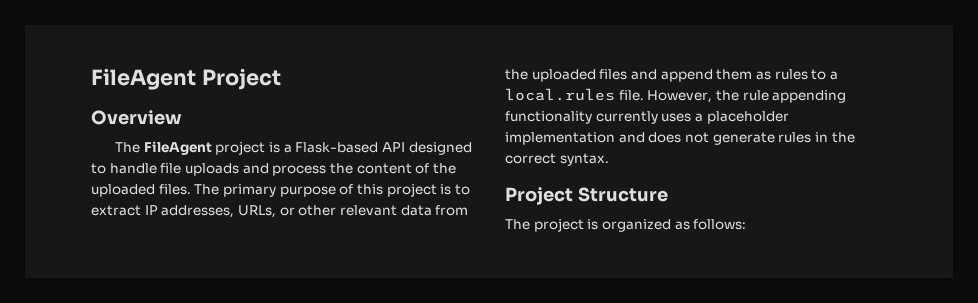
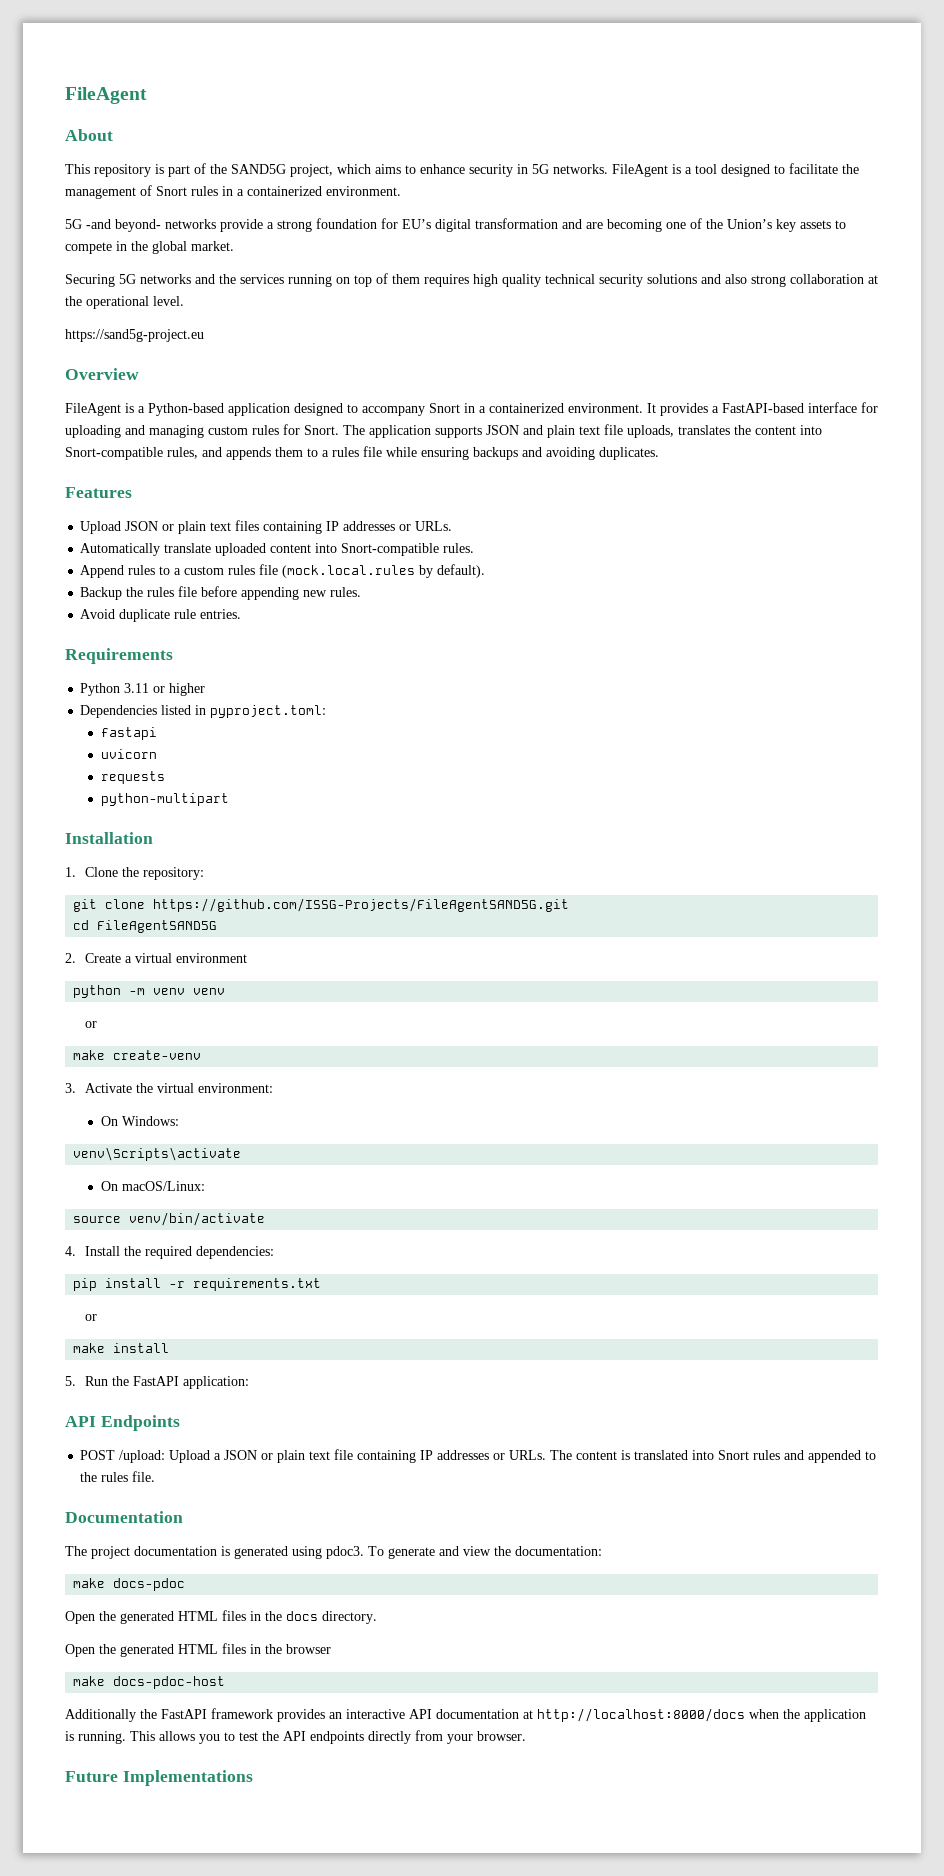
[91,68,281,90] [91,110,182,125] [114,141,472,155] [91,163,456,176] [91,183,470,197] [91,205,469,218] [505,69,838,82] [505,88,847,103] [505,111,789,124] [505,132,855,145] [505,153,609,166] [505,187,668,205] [505,218,747,232] FileAgent Project // Overview // The FileAgent project is a Flask-based API designed to handle file uploads and process the content of the uploaded files. The primary purpose of this project is to extract IP addresses, URLs, or other relevant data from the uploaded files and append them as rules to a local.rules file. However, the rule appending functionality currently uses a placeholder implementation and does not generate rules in the correct syntax. // Project Structure // The project is organized as follows: -> [65,87,147,104] [65,129,113,141] [65,163,859,177] [65,185,401,199] [65,218,846,232] [65,241,234,254] [65,273,878,287] [65,296,184,309] [65,329,204,342] [65,368,139,380] [65,402,878,416] [65,424,822,438] [65,446,659,460] [65,487,132,498] [80,520,453,534] [80,543,475,556] [80,564,486,578] [80,586,362,600] [80,609,242,622] [65,648,173,664] [80,683,206,696] [80,705,327,718] [100,727,157,740] [100,749,157,759] [100,771,165,784] [100,793,229,806] [65,832,153,844] [65,867,205,880] [73,898,570,912] [73,920,218,933] [65,953,248,963] [73,985,226,998] [85,1021,98,1028] [73,1050,202,1060] [65,1083,274,1093] [100,1116,179,1126] [73,1147,242,1161] [100,1181,205,1191] [73,1212,266,1226] [65,1246,275,1259] [73,1278,322,1291] [85,1314,98,1321] [73,1343,170,1353] [65,1376,250,1389] [65,1415,180,1431] [80,1449,877,1463] [80,1471,156,1482] [65,1511,183,1523] [65,1546,602,1559] [73,1578,186,1591] [65,1610,377,1624] [65,1643,331,1657] [73,1676,226,1689] [65,1708,866,1722] [65,1730,526,1744] [65,1770,253,1786] FileAgent // About // This repository is part of the SAND5G project, which aims to enhance security in 5G networks. FileAgent is a tool designed to facilitate the management of Snort rules in a containerized environment. // 5G -and beyond- networks provide a strong foundation for EU’s digital transformation and are becoming one of the Union’s key assets to compete in the global market. // Securing 5G networks and the services running on top of them requires high quality technical security solutions and also strong collaboration at the operational level. // https://sand5g-project.eu // Overview // FileAgent is a Python-based application designed to accompany Snort in a containerized environment. It provides a FastAPI-based interface for uploading and managing custom rules for Snort. The application supports JSON and plain text file uploads, translates the content into Snort-compatible rules, and appends them to a rules file while ensuring backups and avoiding duplicates. // Features // Upload JSON or plain text files containing IP addresses or URLs. // Automatically translate uploaded content into Snort-compatible rules. // Append rules to a custom rules file (mock.local.rules by default). // Backup the rules file before appending new rules. // Avoid duplicate rule entries. // Requirements // Python 3.11 or higher // Dependencies listed in pyproject.toml: // fastapi // uvicorn // requests // python-multipart // Installation // 1. Clone the repository: // git clone https://github.com/ISSG-Projects/FileAgentSAND5G.git // cd FileAgentSAND5G // 2. Create a virtual environment // python -m venv venv // or // make create-venv // 3. Activate the virtual environment: // On Windows: // venv\Scripts\activate // On macOS/Linux: // source venv/bin/activate // 4. Install the required dependencies: // pip install -r requirements.txt // or // make install // 5. Run the FastAPI application: // API Endpoints // POST /upload: Upload a JSON or plain text file containing IP addresses or URLs. The content is translated into Snort rules and appended to the rules file. // Documentation // The project documentation is generated using pdoc3. To generate and view the documentation: // make docs-pdoc // Open the generated HTML files in the docs directory. // Open the generated HTML files in the browser // make docs-pdoc-host // Additionally the FastAPI framework provides an interactive API documentation at http://localhost:8000/docs when the application is running. This allows you to test the API endpoints directly from your browser. // Future Implementations

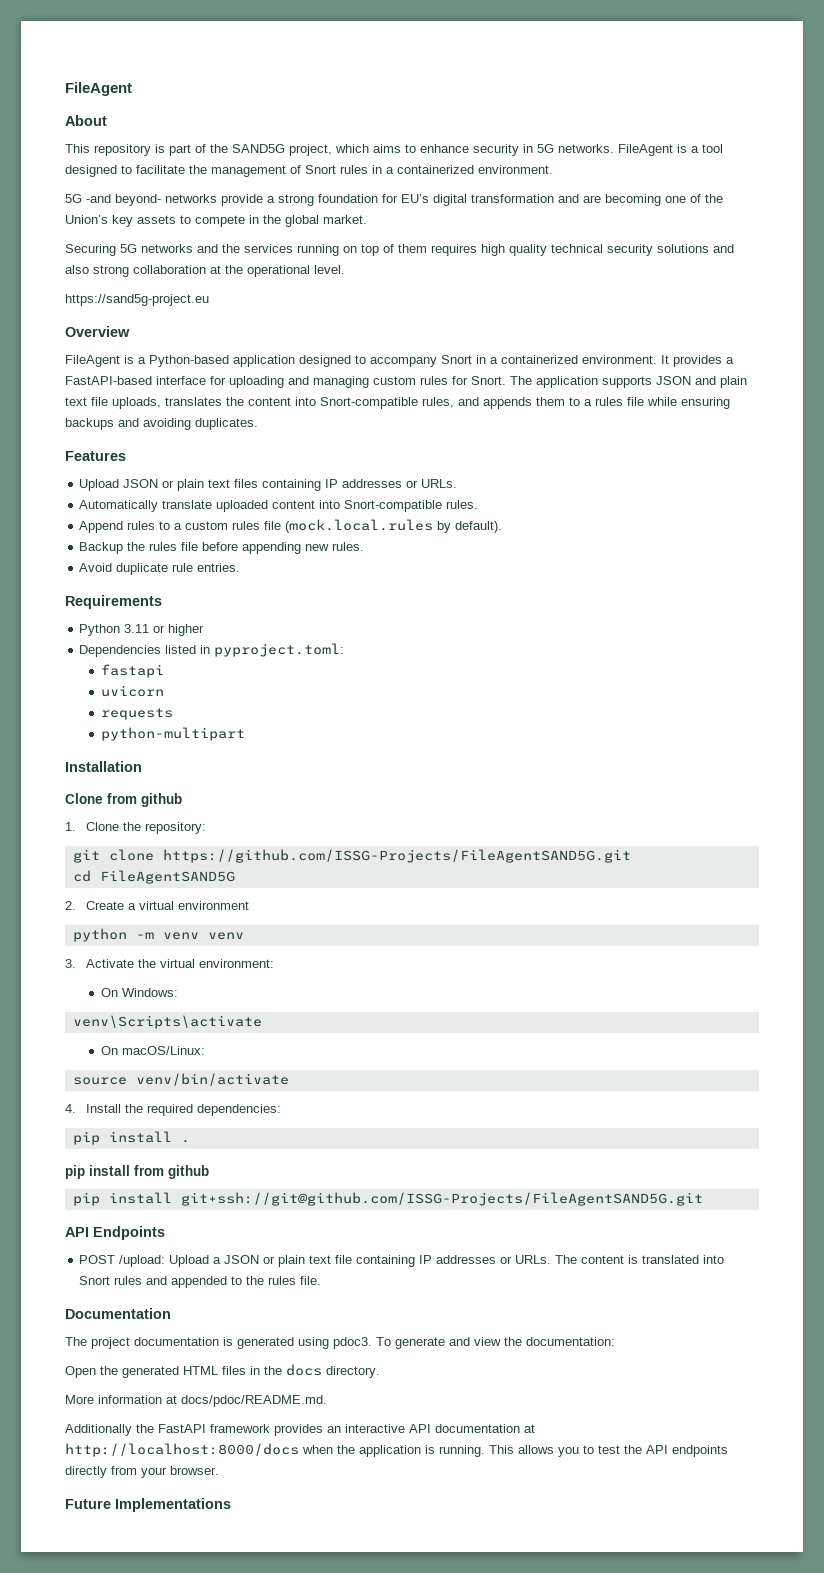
(153, 838) none -> [65,793,182,807] // Clone from github
[85,1021,98,1028] [73,1050,202,1060] // or // make create-venv -> (244, 936) none
[169,1278,322,1291] [85,1314,98,1321] [73,1343,170,1353] [65,1376,250,1389] -r requirements.txt // or // make install // 5. Run the FastAPI application: -> [180,1140,190,1143] [65,1165,209,1179] [72,1192,703,1206] . // pip install from github // pip install git+ssh://git@github.com/ISSG-Projects/FileAgentSAND5G.git
[73,1578,186,1591] // make docs-pdoc -> (615, 1341) none
[65,1643,331,1657] [73,1676,226,1689] Open the generated HTML files in the browser // make docs-pdoc-host -> [65,1395,327,1407] More information at docs/pdoc/README.md.

